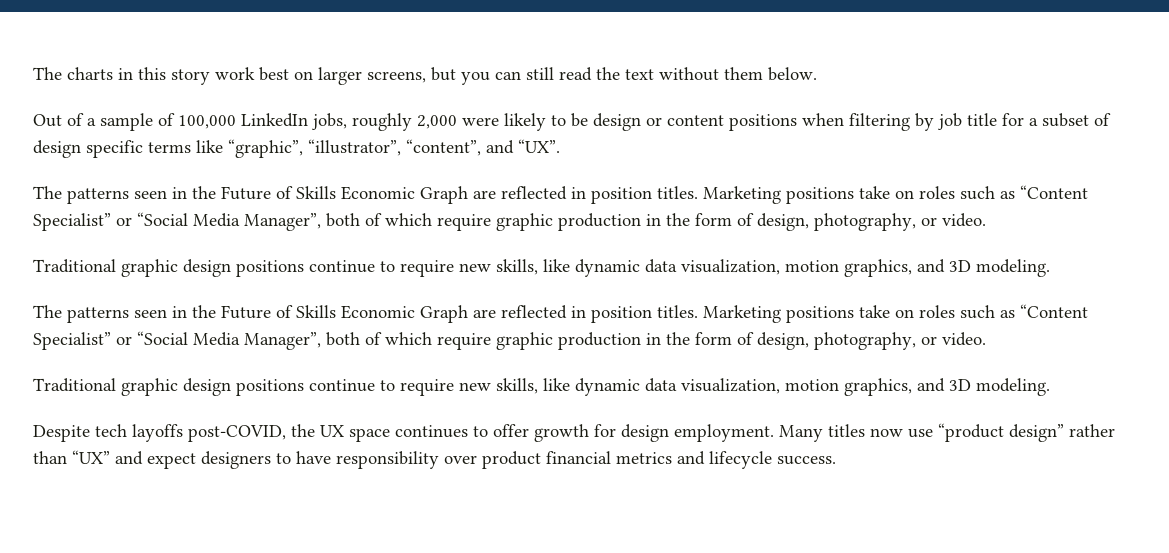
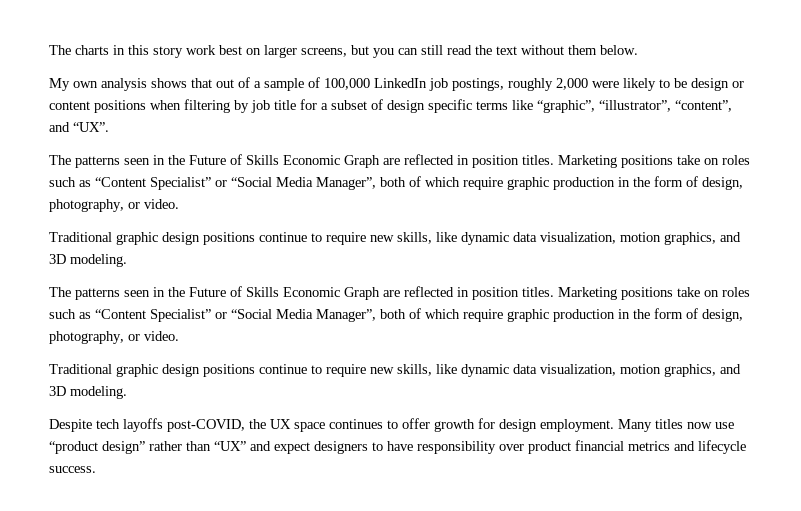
[33,114,62,127] Out -> [49,78,234,91] My own analysis shows that out
[312,113,347,130] jobs, -> [429,78,504,91] job postings,

